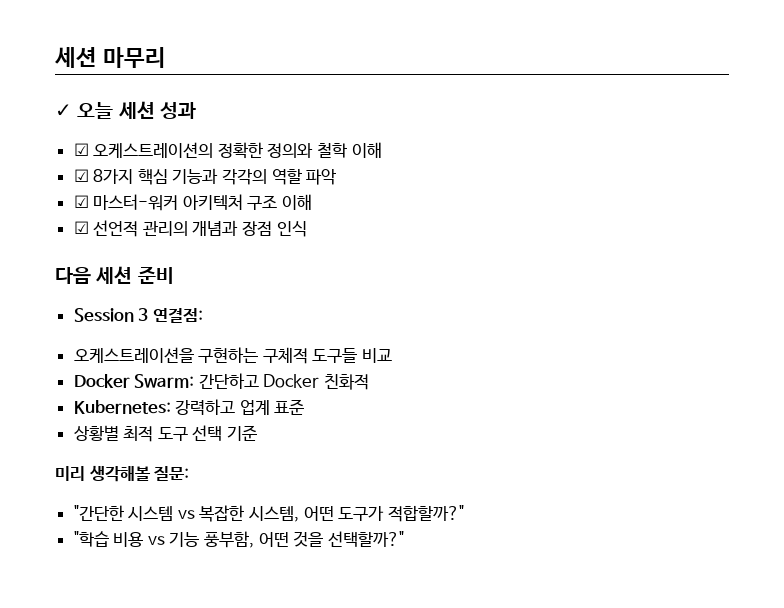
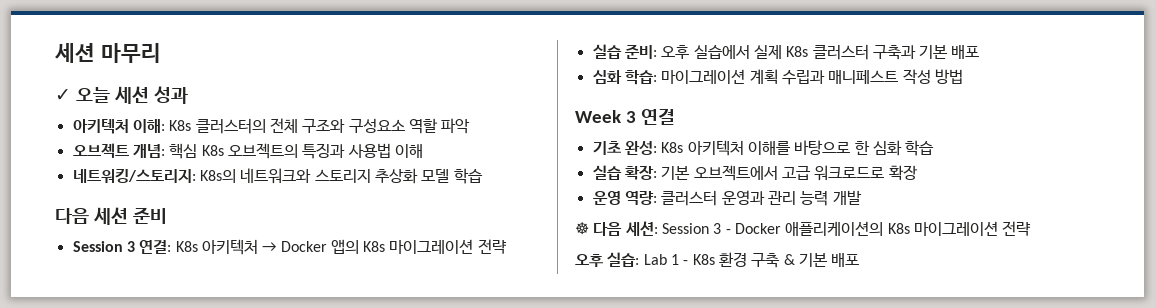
[73,142,382,159] [73,168,337,185] [73,194,313,211] [73,220,307,237] ☑ 오케스트레이션의 정확한 정의와 철학 이해 // ☑ 8가지 핵심 기능과 각각의 역할 파악 // ☑ 마스터-워커 아키텍처 구조 이해 // ☑ 선언적 관리의 개념과 장점 인식 -> [72,118,471,134] [72,143,423,159] [72,168,483,184] 아키텍처 이해: K8s 클러스터의 전체 구조와 구성요소 역할 파악 // 오브젝트 개념: 핵심 K8s 오브젝트의 특징과 사용법 이해 // 네트워킹/스토리지: K8s의 네트워크와 스토리지 추상화 모델 학습
[152,308,203,323] [73,347,393,364] [73,373,370,390] [73,399,305,415] [73,425,258,442] [55,465,190,482] [73,505,464,522] [73,531,404,548] 연결점: // 오케스트레이션을 구현하는 구체적 도구들 비교 // Docker Swarm: 간단하고 Docker 친화적 // Kubernetes: 강력하고 업계 표준 // 상황별 최적 도구 선택 기준 // 미리 생각해볼 질문: // "간단한 시스템 vs 복잡한 시스템, 어떤 도구가 적합할까?" // "학습 비용 vs 기능 풍부함, 어떤 것을 선택할까?" -> [139,239,507,255] [592,44,980,60] [592,69,963,85] [575,108,675,125] [592,140,935,156] [592,165,918,181] [592,190,862,206] [575,221,1032,236] [575,252,860,268] 연결: K8s 아키텍처 → Docker 앱의 K8s 마이그레이션 전략 // 실습 준비: 오후 실습에서 실제 K8s 클러스터 구축과 기본 배포 // 심화 학습: 마이그레이션 계획 수립과 매니페스트 작성 방법 // Week 3 연결 // 기초 완성: K8s 아키텍처 이해를 바탕으로 한 심화 학습 // 실습 확장: 기본 오브젝트에서 고급 워크로드로 확장 // 운영 역량: 클러스터 운영과 관리 능력 개발 // ☸ 다음 세션: Session 3 - Docker 애플리케이션의 K8s 마이그레이션 전략 // 오후 실습: Lab 1 - K8s 환경 구축 & 기본 배포

